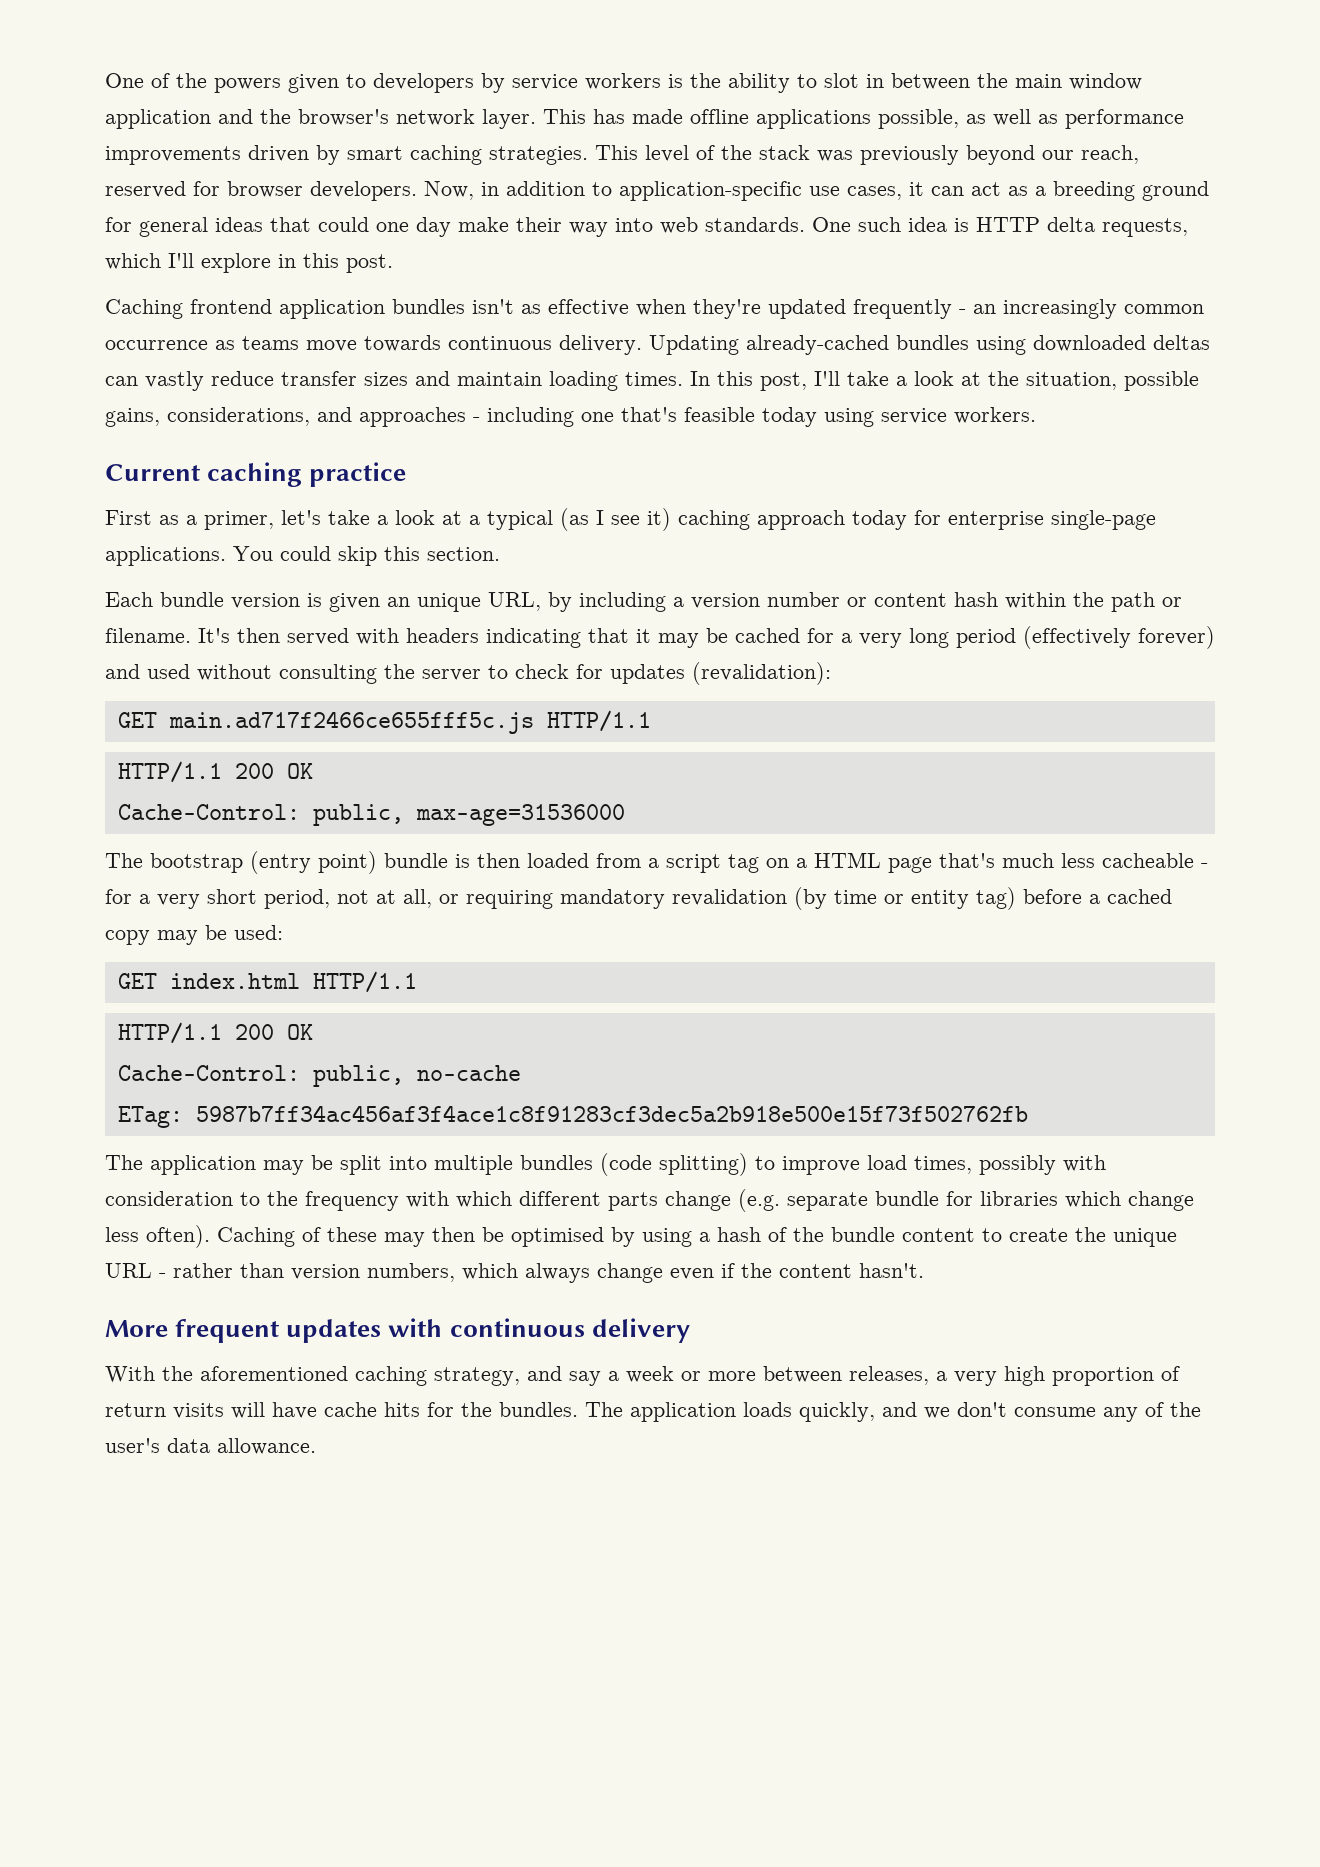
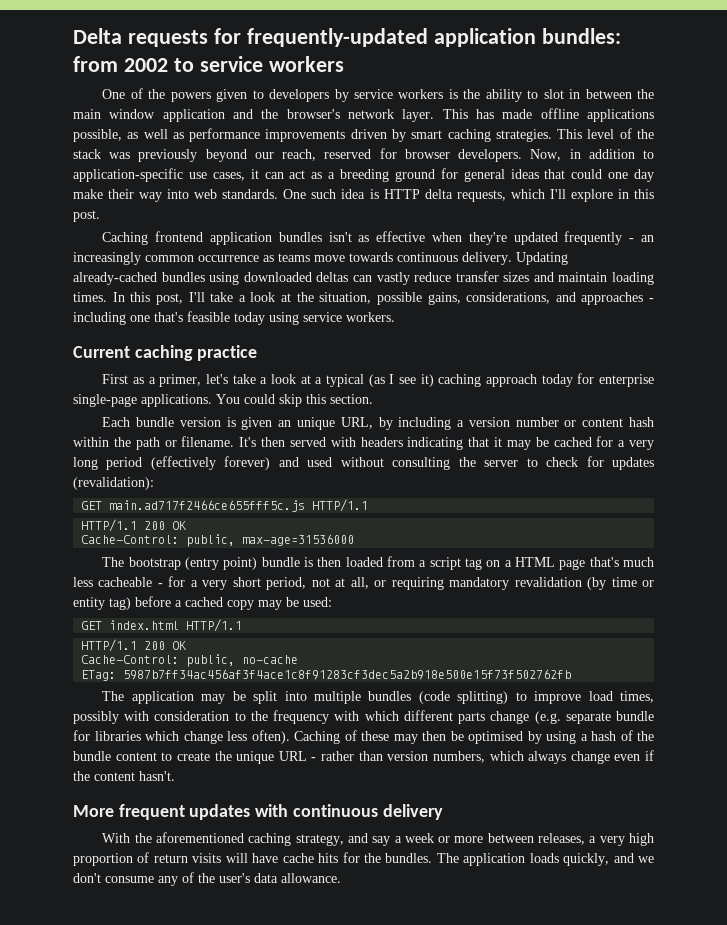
(105, 80) none -> [73,28,621,47] [73,56,344,72] Delta requests for frequently-updated application bundles: from 2002 to service workers //

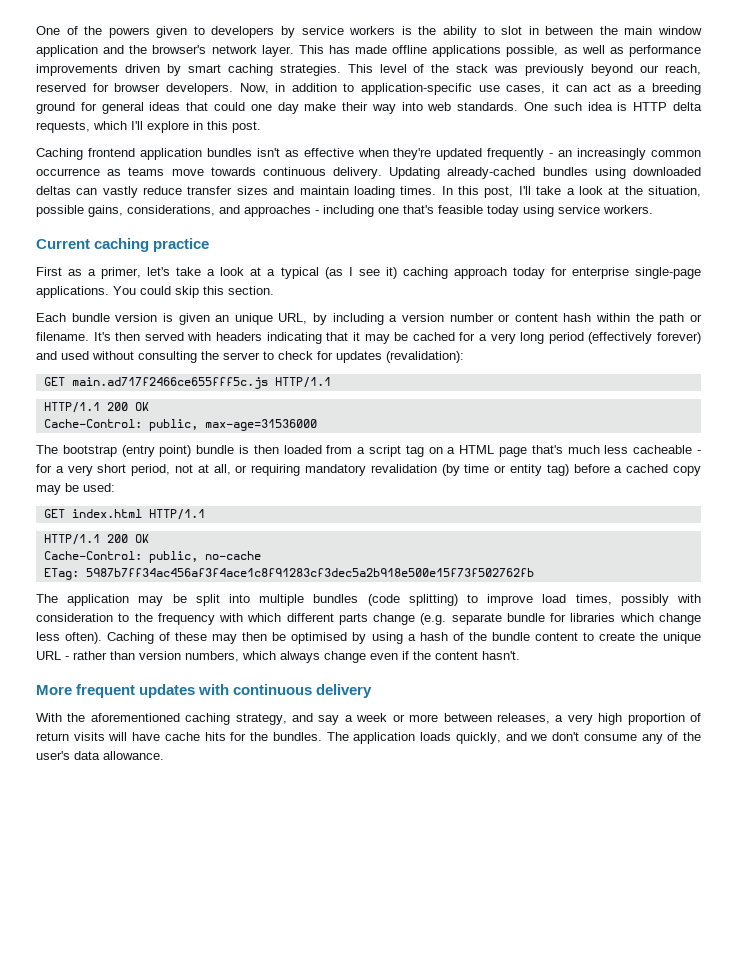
[73,28,621,47] [73,56,344,72] Delta requests for frequently-updated application bundles: from 2002 to service workers // -> (36, 30) none

